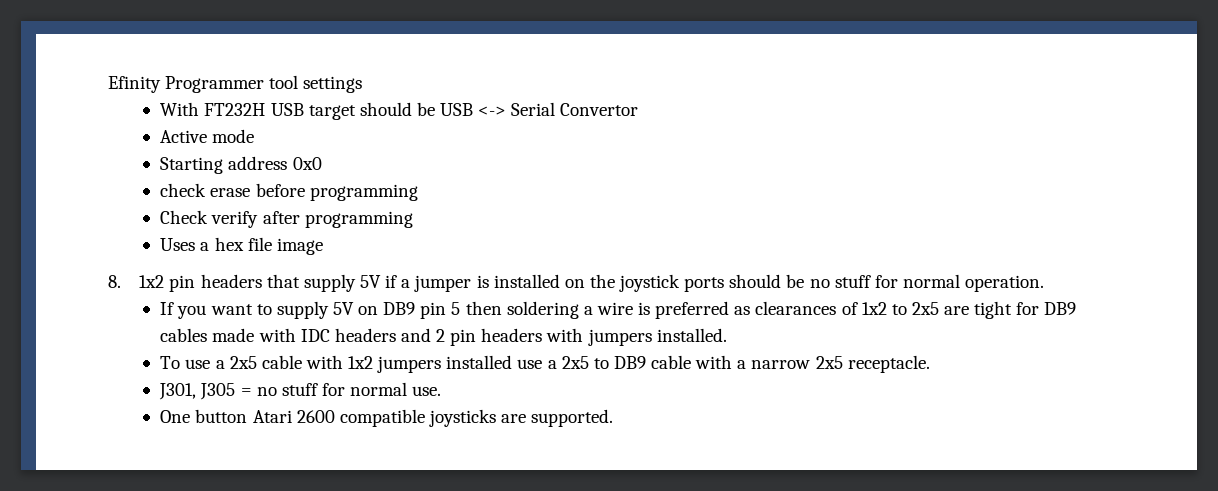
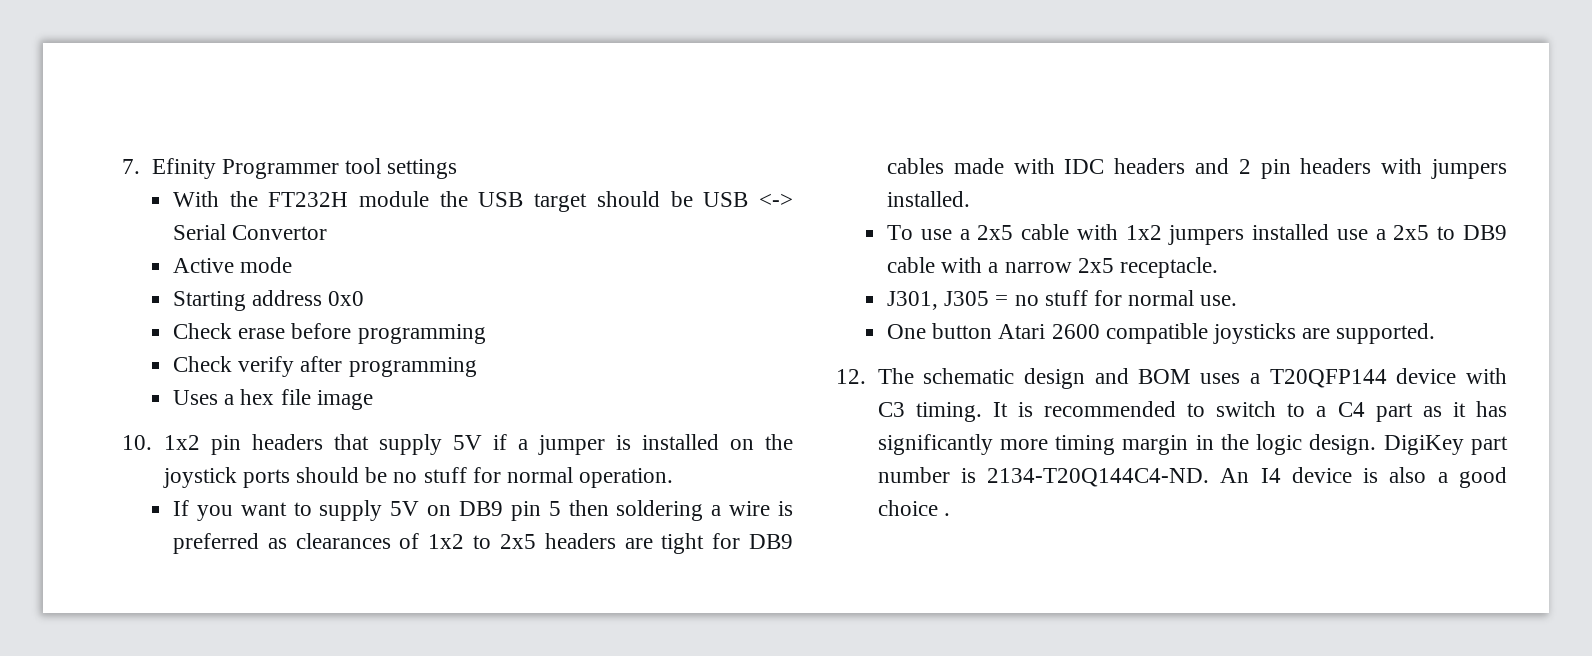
(108, 84) none -> [122,159,140,174] 7.
[204,103,266,116] FT232H -> [229,191,468,207] the FT232H module the
[160,183,207,197] check -> [172,323,232,339] Check
[108,275,121,288] 8. -> [122,435,152,450] 10.
(939, 308) none -> [544,533,616,549] headers
(614, 418) none -> [836,368,1507,389] [877,401,1508,422] [877,434,1508,455] [877,467,1508,488] [877,500,950,516] // 12. The schematic design and BOM uses a T20QFP144 device with C3 timing. It is recommended to switch to a C4 part as it has significantly more timing margin in the logic design. DigiKey part number is 2134-T20Q144C4-ND. An I4 device is also a good choice .

